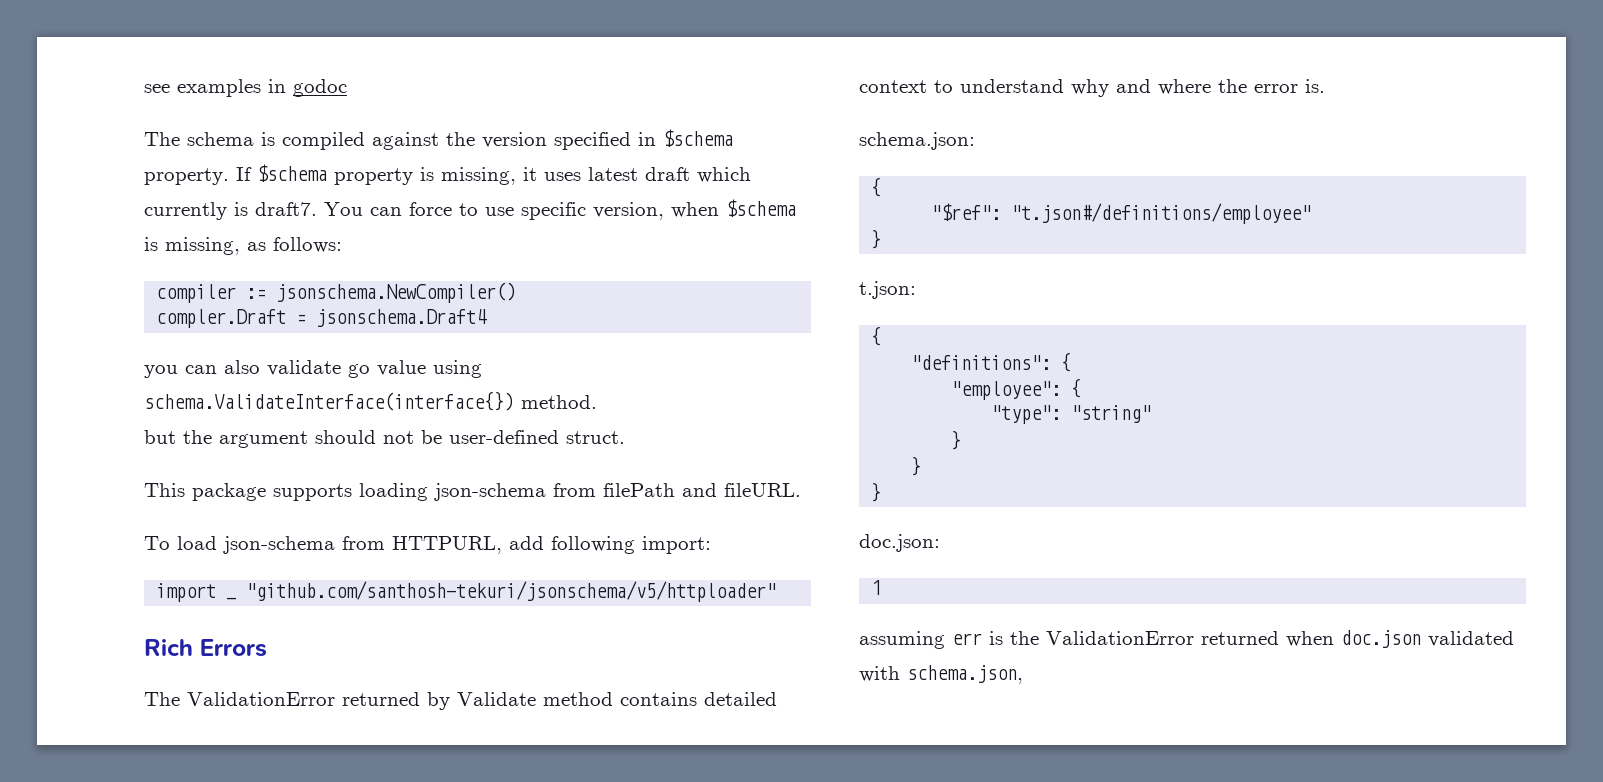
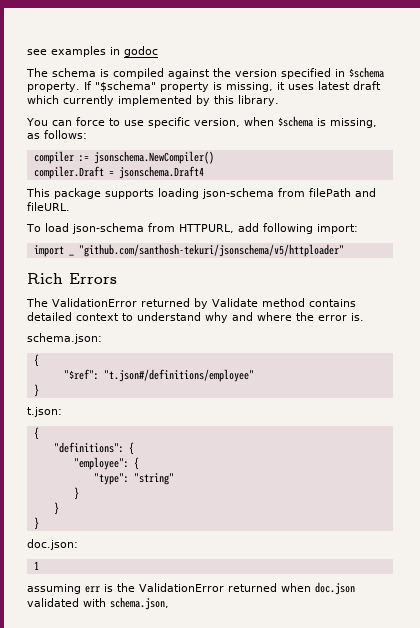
[257,164,327,182] $schema -> [94,81,156,92] "$schema"
[234,202,317,216] is draft7. -> [118,95,279,106] implemented by this library. //
[156,309,287,328] compler.Draft -> [33,166,104,179] compiler.Draft
[144,360,482,378] [144,391,597,411] [144,430,625,448] // you can also validate go value using schema.ValidateInterface(interface{}) method. // but the argument should not be user-defined struct. -> (204, 172) none

